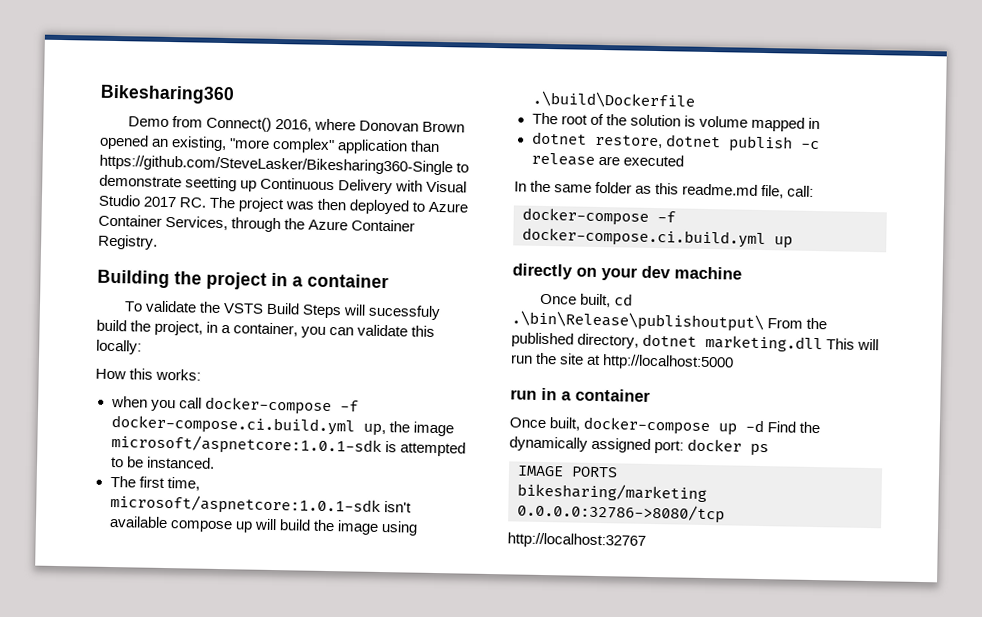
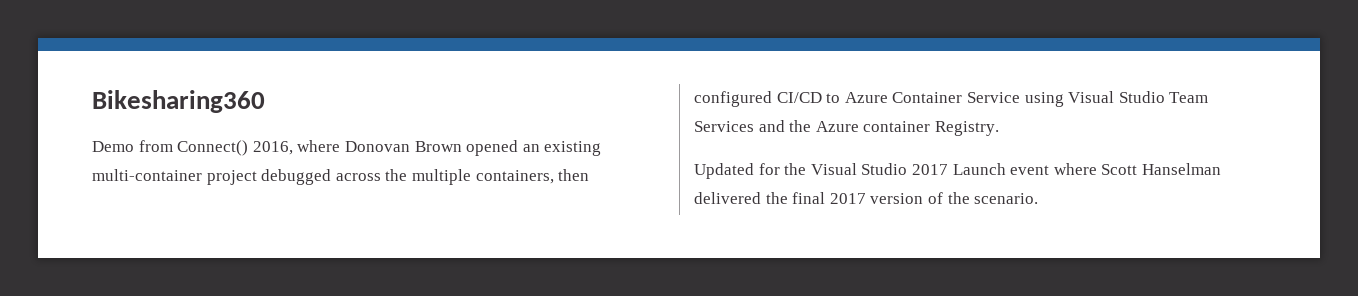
[171,136,441,155] [99,154,470,176] [99,174,468,195] [98,194,469,215] [98,214,416,233] [98,234,158,250] [97,269,389,290] [124,300,442,321] [96,319,436,338] [96,339,142,355] [95,368,202,381] [110,395,359,416] [110,414,454,437] [110,433,466,457] [110,456,215,469] [109,475,200,491] [109,493,412,516] [108,515,418,536] [531,90,696,109] [531,112,820,132] [531,131,820,153] [530,152,684,167] [514,180,815,199] [522,207,676,226] [522,227,793,249] [512,263,742,281] [540,293,634,308] [511,310,828,333] [511,332,880,353] [510,352,735,371] [510,387,651,402] [509,416,821,436] [509,436,770,457] [517,465,618,478] [517,482,707,503] [517,502,725,524] [507,532,646,549] existing, "more complex" application than https://github.com/SteveLasker/Bikesharing360-Single to demonstrate seetting up Continuous Delivery with Visual Studio 2017 RC. The project was then deployed to Azure Container Services, through the Azure Container Registry. // Building the project in a container // To validate the VSTS Build Steps will sucessfuly build the project, in a container, you can validate this locally: // How this works: // when you call docker-compose -f docker-compose.ci.build.yml up, the image microsoft/aspnetcore:1.0.1-sdk is attempted to be instanced. // The first time, microsoft/aspnetcore:1.0.1-sdk isn't available compose up will build the image using .\build\Dockerfile // The root of the solution is volume mapped in // dotnet restore, dotnet publish -c release are executed // In the same folder as this readme.md file, call: // docker-compose -f docker-compose.ci.build.yml up // directly on your dev machine // Once built, cd .\bin\Release\publishoutput\ From the published directory, dotnet marketing.dll This will run the site at http://localhost:5000 // run in a container // Once built, docker-compose up -d Find the dynamically assigned port: docker ps // IMAGE PORTS // bikesharing/marketing 0.0.0.0:32786->8080/tcp // http://localhost:32767 -> [544,141,602,156] [92,169,590,185] [694,91,1209,107] [694,120,999,136] [694,163,1221,179] [694,192,1039,204] existing multi-container project debugged across the multiple containers, then configured CI/CD to Azure Container Service using Visual Studio Team Services and the Azure container Registry. // Updated for the Visual Studio 2017 Launch event where Scott Hanselman delivered the final 2017 version of the scenario.

